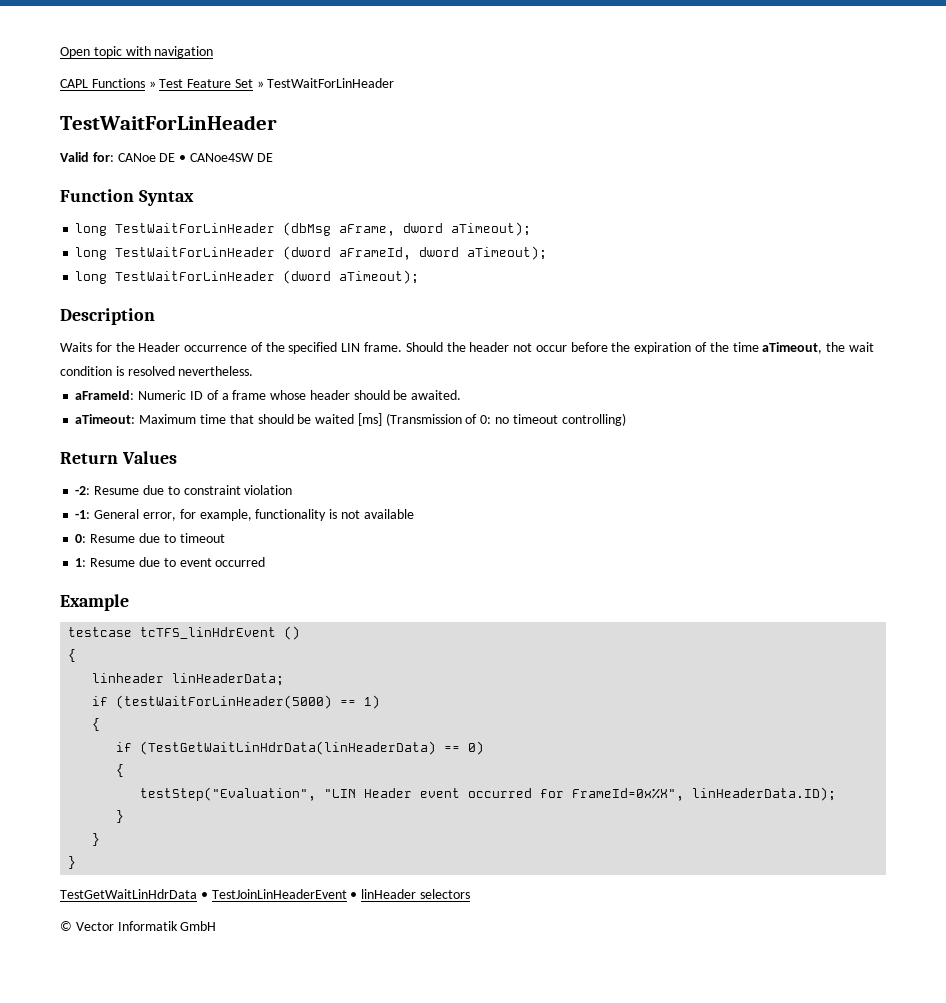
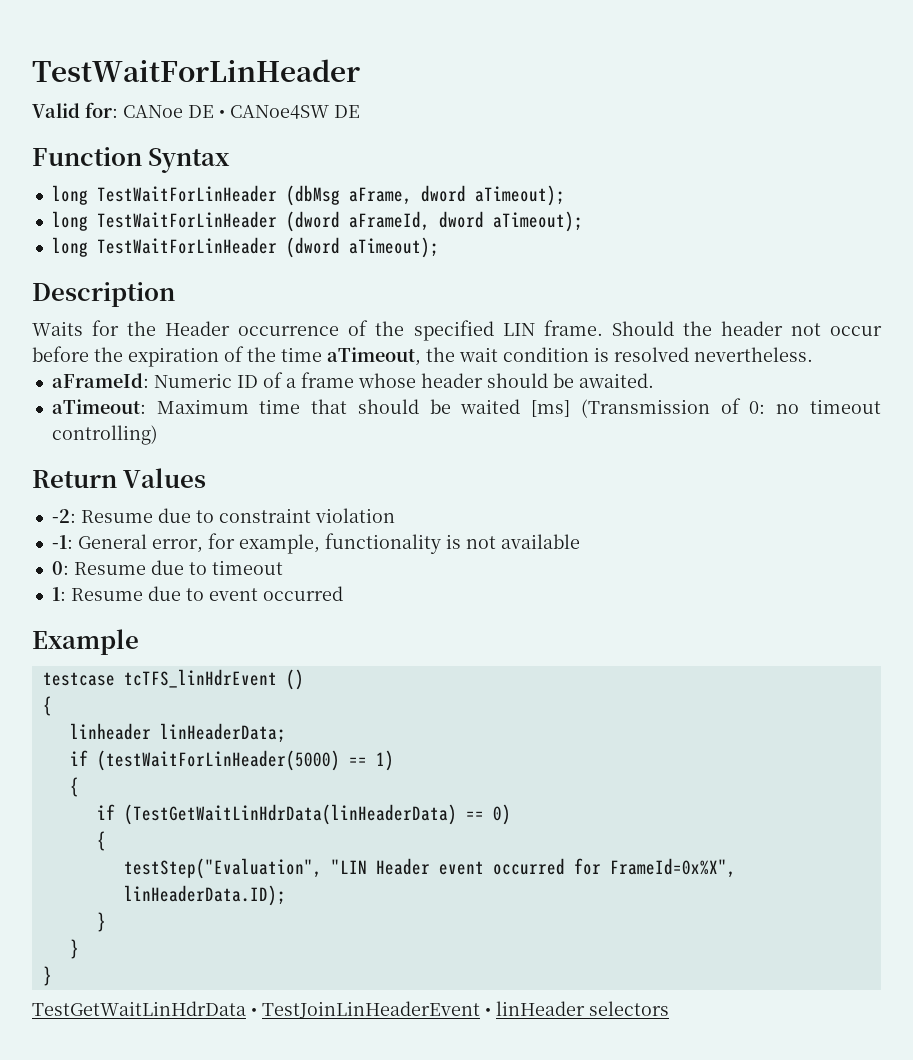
[60,46,214,58] [60,78,395,88] Open topic with navigation // CAPL Functions » Test Feature Set » TestWaitForLinHeader // -> (32, 70) none
[60,921,217,931] // © Vector Informatik GmbH -> (669, 1008) none

